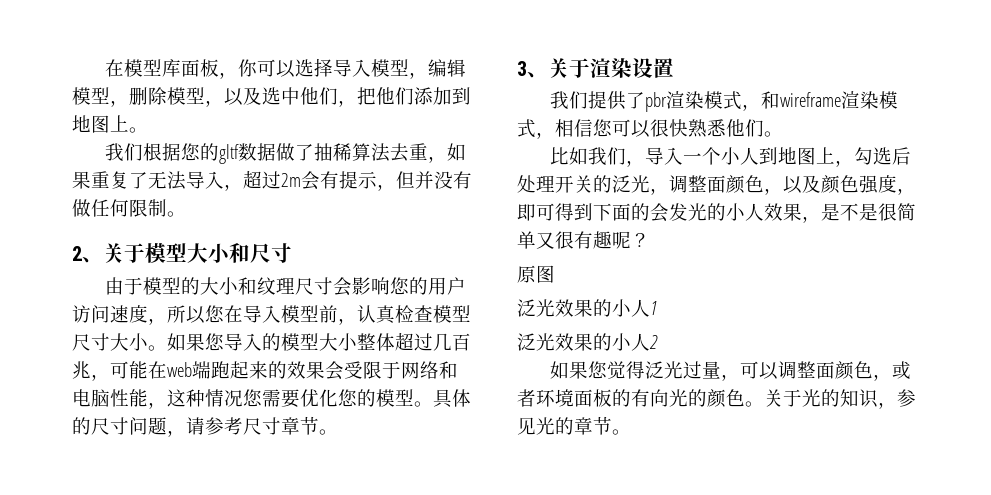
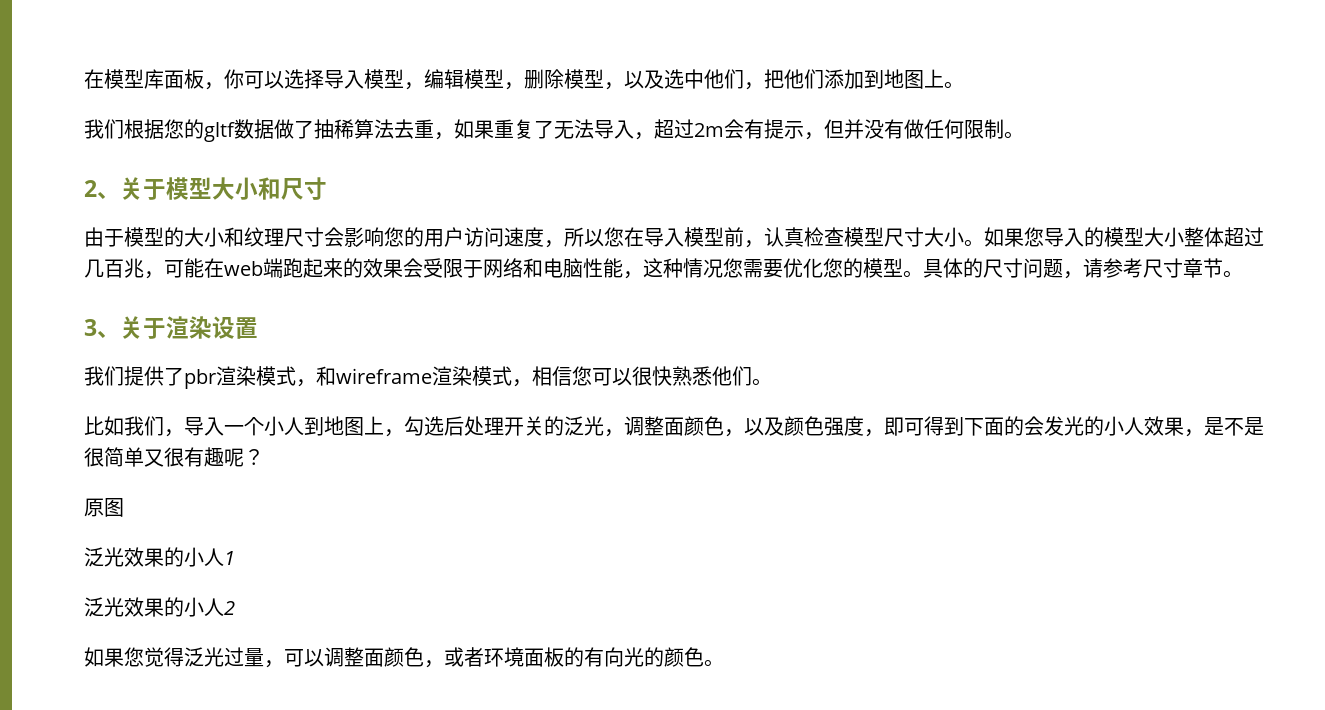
[764,389,916,409] [517,416,631,435] 关于光的知识，参见光的章节。 -> (724, 663) none

